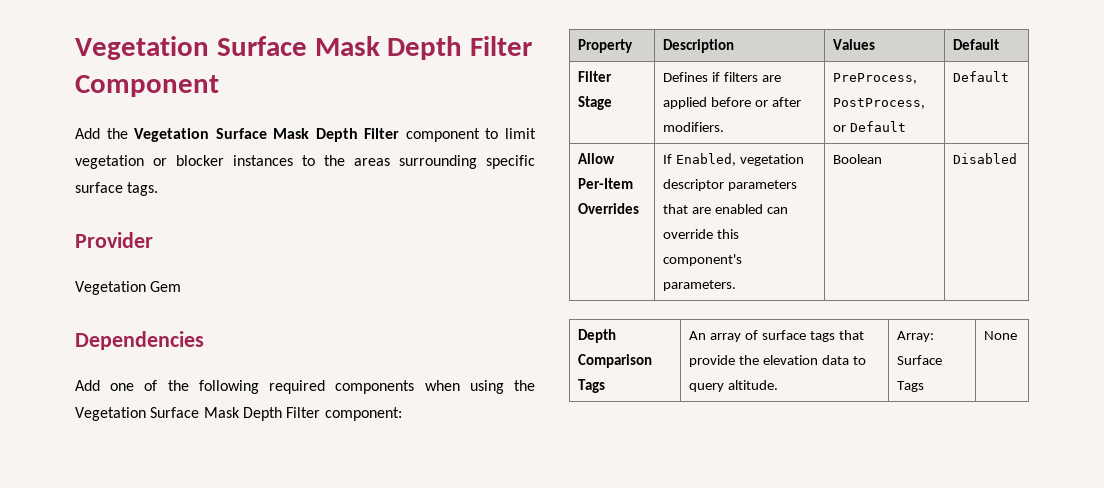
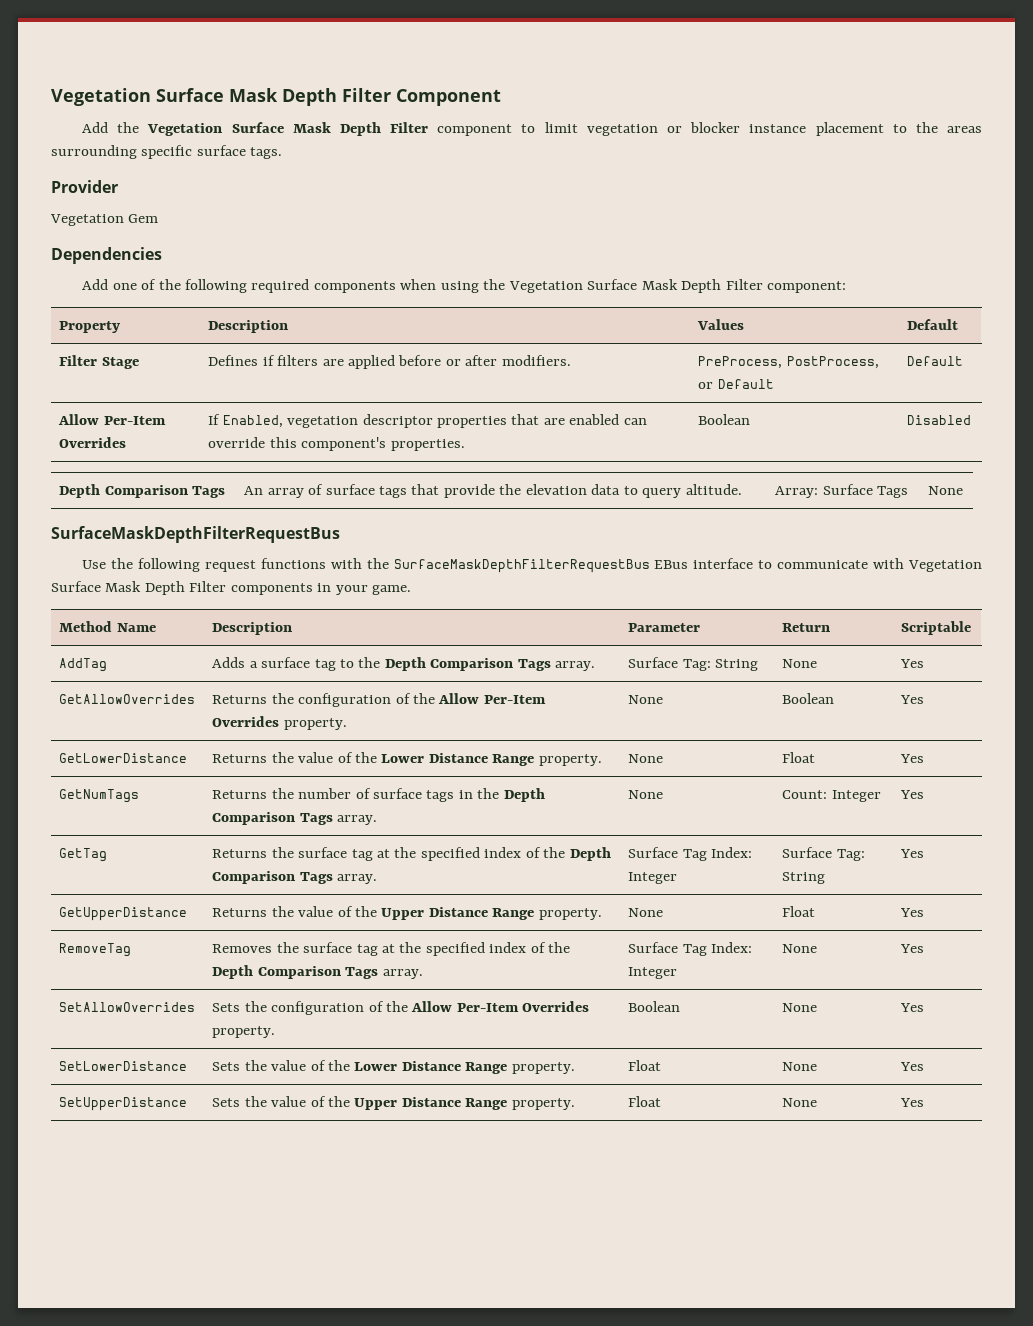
[233,155,293,166] instances -> [749,122,884,136] instance placement
[728,180,798,191] parameters -> [436,416,507,428] properties
[663,280,737,291] parameters. -> [390,439,465,451] properties.
(1018, 335) none -> [51,526,340,543] [82,558,982,573] [51,581,412,595] [59,621,156,632] [212,622,293,635] [628,623,701,632] [782,623,831,632] [901,621,972,635] [59,658,108,672] [212,657,596,671] [628,657,759,671] [782,659,818,668] [900,659,925,668] [59,694,196,704] [212,693,546,707] [212,716,347,730] [628,695,664,704] [782,693,835,704] [900,695,925,704] [59,753,188,763] [212,752,602,766] [628,754,664,763] [782,752,816,763] [900,754,925,763] [59,789,140,803] [212,788,545,802] [212,812,378,825] [628,790,664,799] [782,790,881,802] [900,790,925,799] [59,848,108,862] [212,847,611,861] [212,871,378,884] [628,847,753,861] [628,872,678,884] [782,847,865,861] [782,872,826,884] [900,849,925,858] [59,907,188,921] [212,906,602,920] [628,908,664,917] [782,906,816,917] [900,908,925,917] [59,943,132,957] [212,942,571,956] [212,965,423,979] [628,942,753,956] [628,967,678,979] [782,944,818,953] [900,944,925,953] [59,1002,196,1012] [212,1001,590,1015] [212,1026,276,1038] [628,1001,681,1012] [782,1003,818,1012] [900,1003,925,1012] [59,1061,188,1071] [212,1060,575,1074] [628,1060,662,1071] [782,1062,818,1071] [900,1062,925,1071] [59,1097,188,1111] [212,1096,575,1110] [628,1096,662,1107] [782,1098,818,1107] [900,1098,925,1107] // SurfaceMaskDepthFilterRequestBus // Use the following request functions with the SurfaceMaskDepthFilterRequestBus EBus interface to communicate with Vegetation Surface Mask Depth Filter components in your game. // Method Name | Description | Parameter | Return | Scriptable // AddTag | Adds a surface tag to the Depth Comparison Tags array. | Surface Tag: String | None | Yes // GetAllowOverrides | Returns the configuration of the Allow Per-Item Overrides property. | None | Boolean | Yes // GetLowerDistance | Returns the value of the Lower Distance Range property. | None | Float | Yes // GetNumTags | Returns the number of surface tags in the Depth Comparison Tags array. | None | Count: Integer | Yes // GetTag | Returns the surface tag at the specified index of the Depth Comparison Tags array. | Surface Tag Index: Integer | Surface Tag: String | Yes // GetUpperDistance | Returns the value of the Upper Distance Range property. | None | Float | Yes // RemoveTag | Removes the surface tag at the specified index of the Depth Comparison Tags array. | Surface Tag Index: Integer | None | Yes // SetAllowOverrides | Sets the configuration of the Allow Per-Item Overrides property. | Boolean | None | Yes // SetLowerDistance | Sets the value of the Lower Distance Range property. | Float | None | Yes // SetUpperDistance | Sets the value of the Upper Distance Range property. | Float | None | Yes

